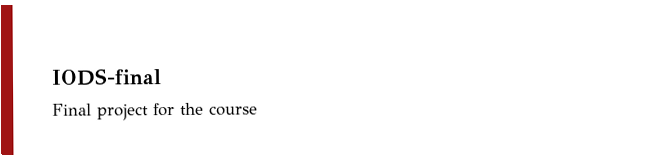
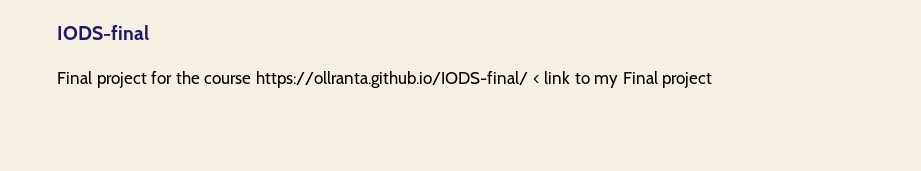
(258, 110) none -> [255,71,713,88] https://ollranta.github.io/IODS-final/ < link to my Final project

